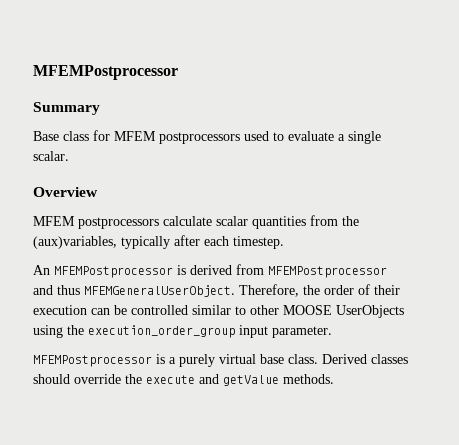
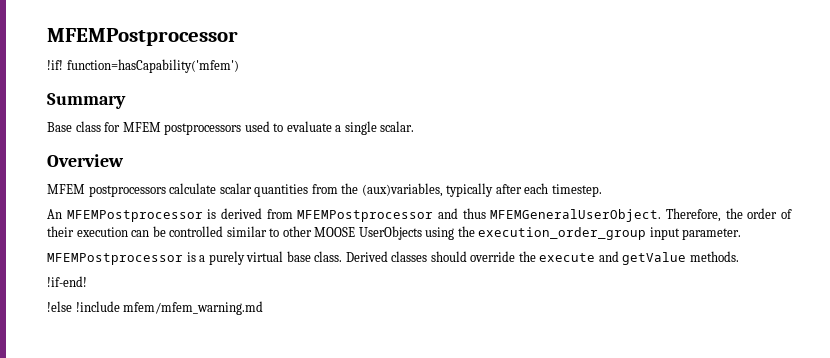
[33,65,178,80] MFEMPostprocessor -> [47,28,238,46] [47,59,239,73] MFEMPostprocessor // !if! function=hasCapability('mfem')
(334, 379) none -> [47,276,87,287] [47,301,264,315] // !if-end! // !else !include mfem/mfem_warning.md

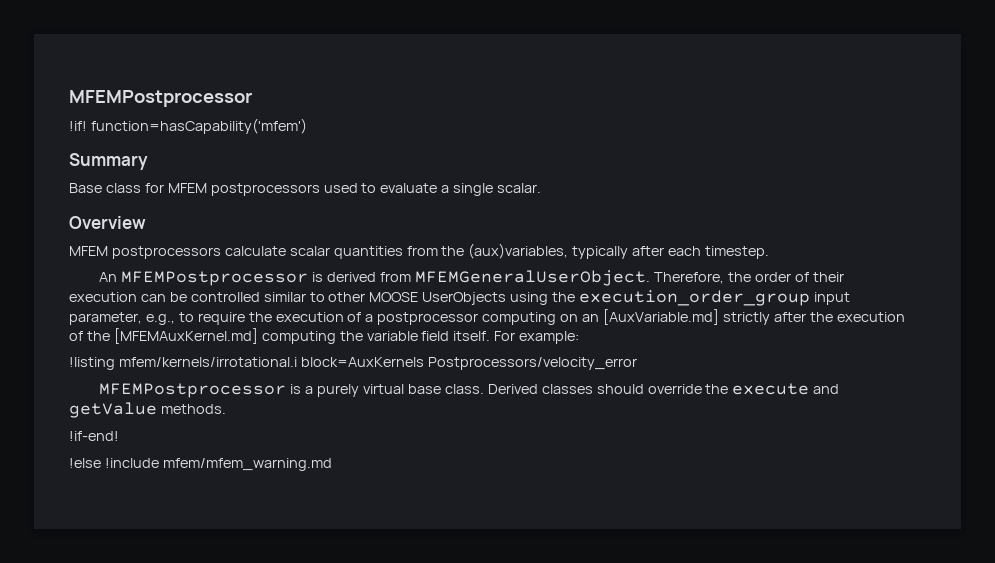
[297,208,486,222] MFEMPostprocessor and thus -> (412, 277) none
[682,228,742,240] parameter. -> [69,309,905,325] [69,328,580,344] [69,357,637,370] parameter, e.g., to require the execution of a postprocessor computing on an [AuxVariable.md] strictly after the execution of the [MFEMAuxKernel.md] computing the variable field itself. For example: // !listing mfem/kernels/irrotational.i block=AuxKernels Postprocessors/velocity_error

